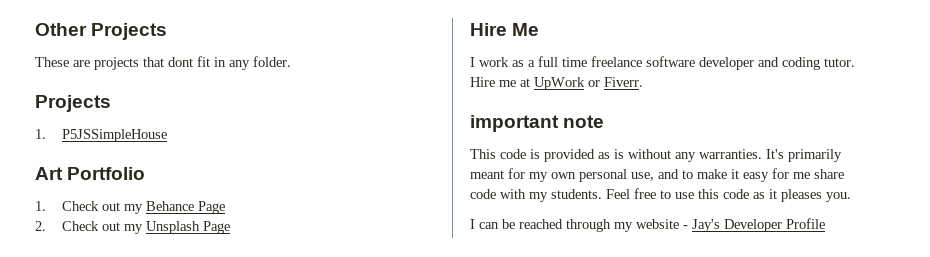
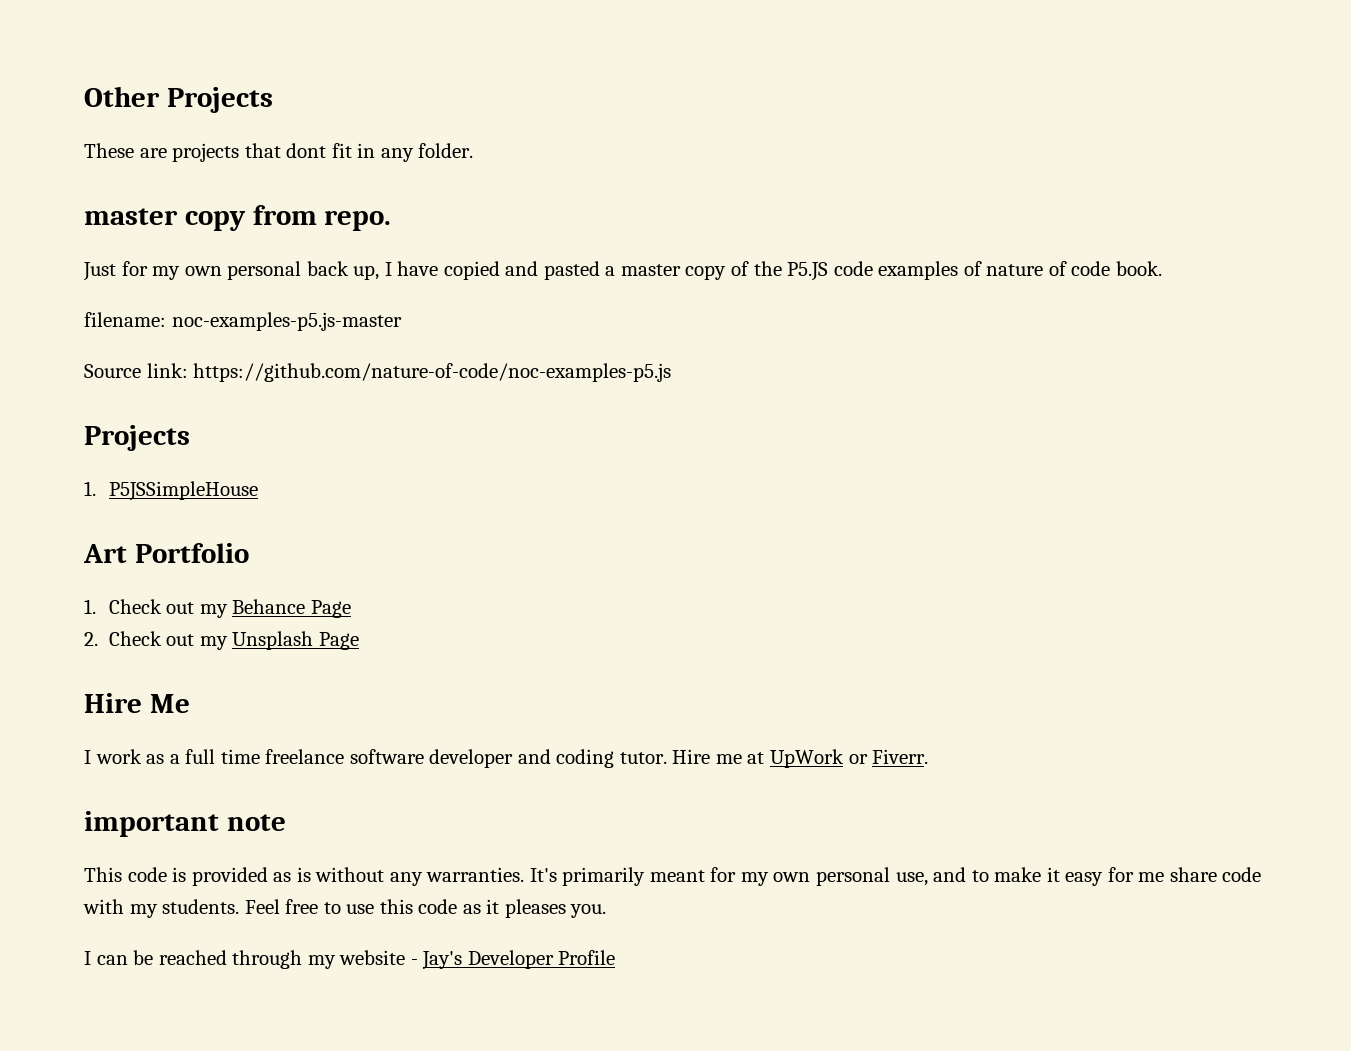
(291, 61) none -> [84,205,392,231] [83,261,1162,281] [84,312,402,331] [84,363,672,382] // master copy from repo. // Just for my own personal back up, I have copied and pasted a master copy of the P5.JS code examples of nature of code book. // filename: noc-examples-p5.js-master // Source link: https://github.com/nature-of-code/noc-examples-p5.js

